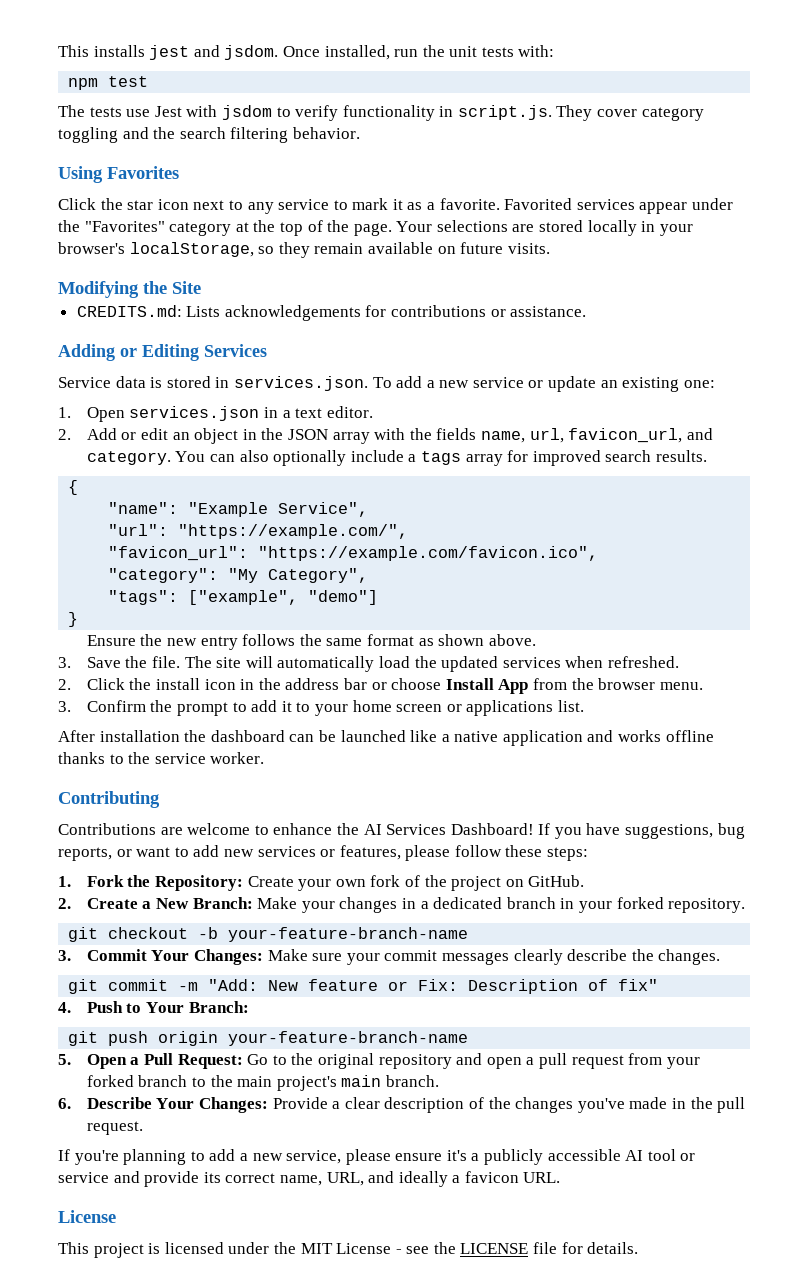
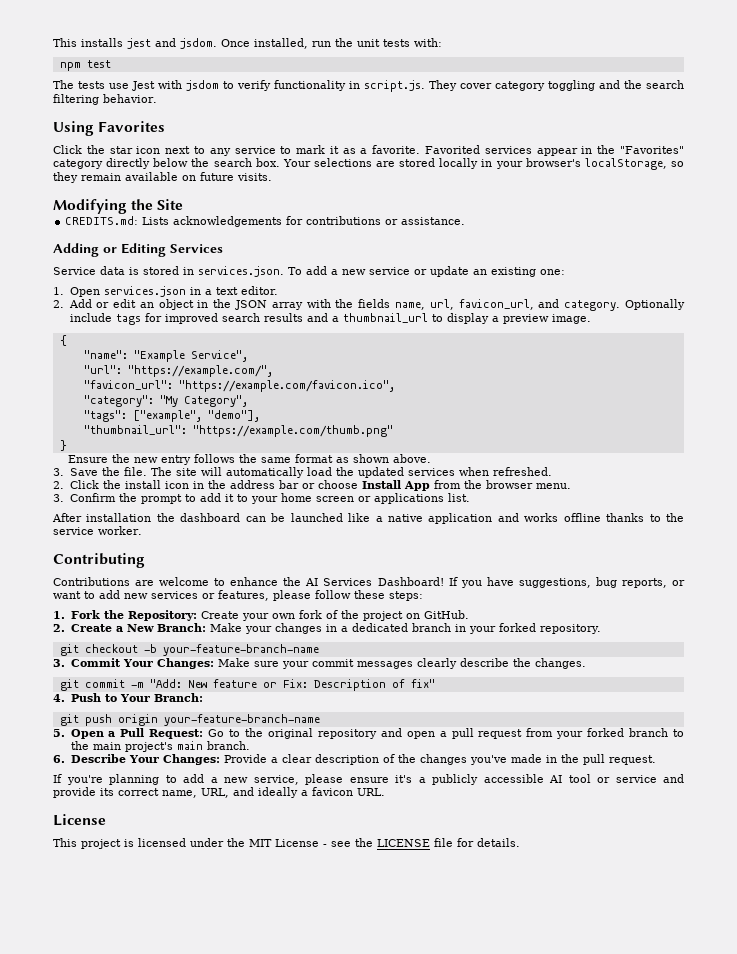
[692,198,734,210] under -> [581,146,593,154] in
[235,220,392,236] at the top of the page. -> [106,158,280,169] directly below the search box.
[175,450,707,466] You can also optionally include a tags array for improved search results. -> [625,299,685,310] [69,313,591,325] Optionally include tags for improved search results and a thumbnail_url to display a preview image.
[308,590,379,605] "demo"] -> [207,410,260,422] [83,425,393,437] "demo"], // "thumbnail_url": "https://example.com/thumb.png"

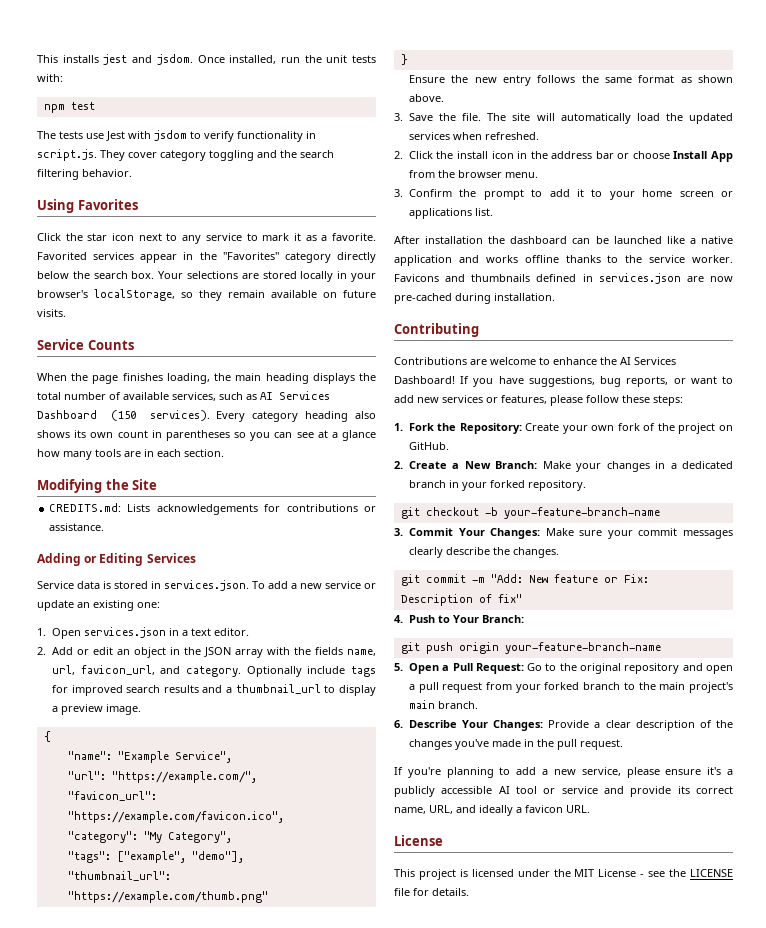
(272, 177) none -> [37,339,134,350] [37,373,376,384] [37,391,330,401] [37,410,376,422] [37,430,377,441] [37,449,224,460] // Service Counts // When the page finishes loading, the main heading displays the total number of available services, such as AI Services Dashboard (150 services). Every category heading also shows its own count in parentheses so you can see at a glance how many tools are in each section.
(142, 530) none -> [394,273,733,284] [394,293,555,304] Favicons and thumbnails defined in services.json are now pre-cached during installation.

